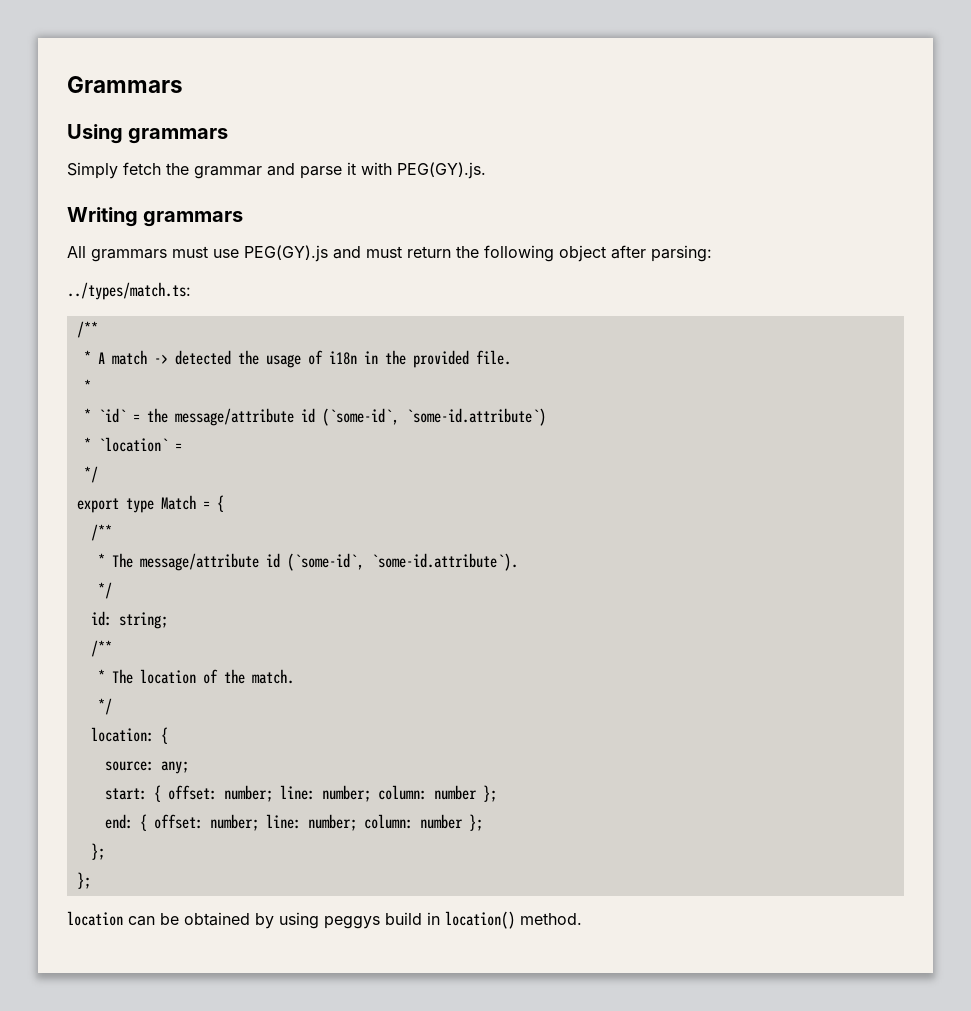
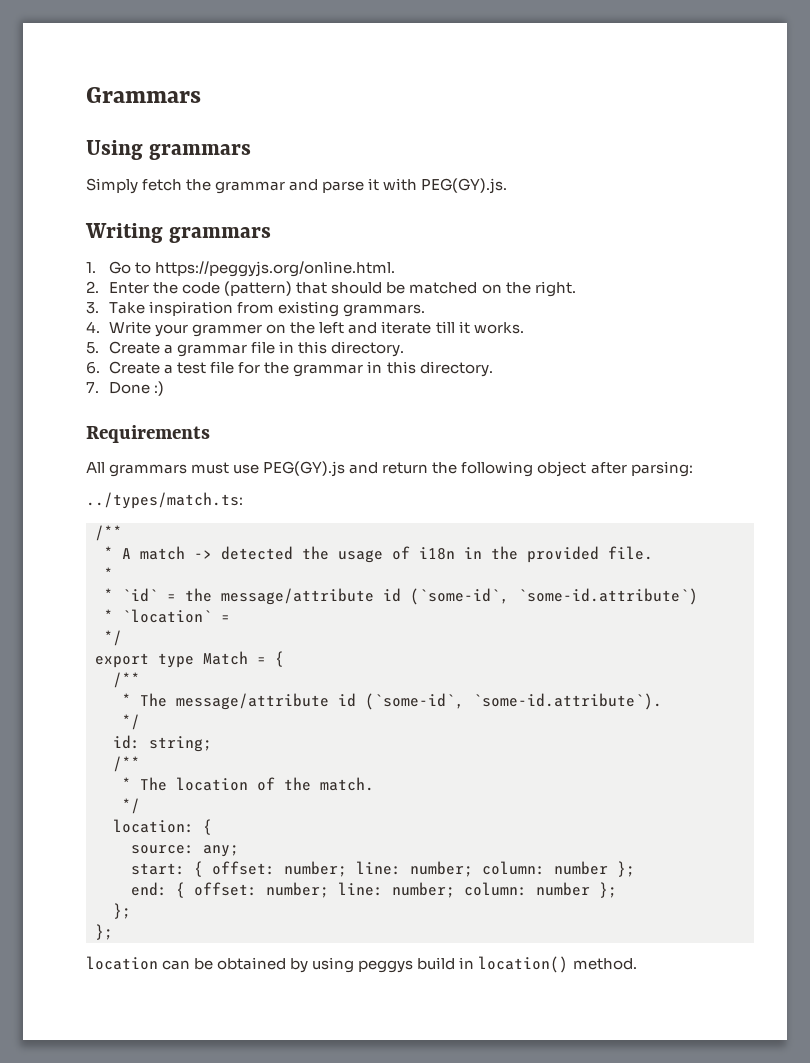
(244, 219) none -> [86,261,396,277] [86,281,576,297] [86,301,426,317] [86,321,524,337] [86,341,405,357] [86,361,493,377] [86,381,165,396] [86,425,210,443] // 1. Go to https://peggyjs.org/online.html. // 2. Enter the code (pattern) that should be matched on the right. // 3. Take inspiration from existing grammars. // 4. Write your grammer on the left and iterate till it works. // 5. Create a grammar file in this directory. // 6. Create a test file for the grammar in this directory. // 7. Done :) // Requirements
[366,246,402,258] must -> (379, 468) none

